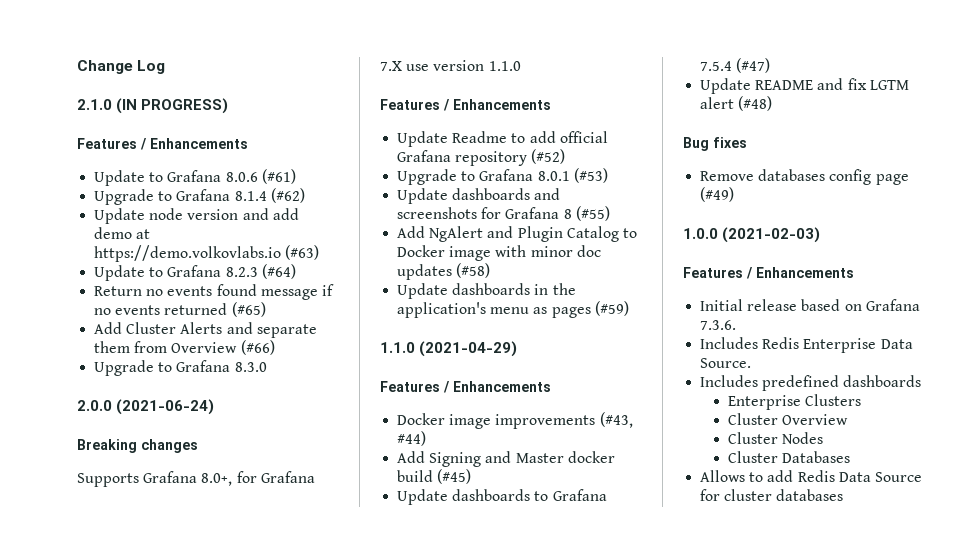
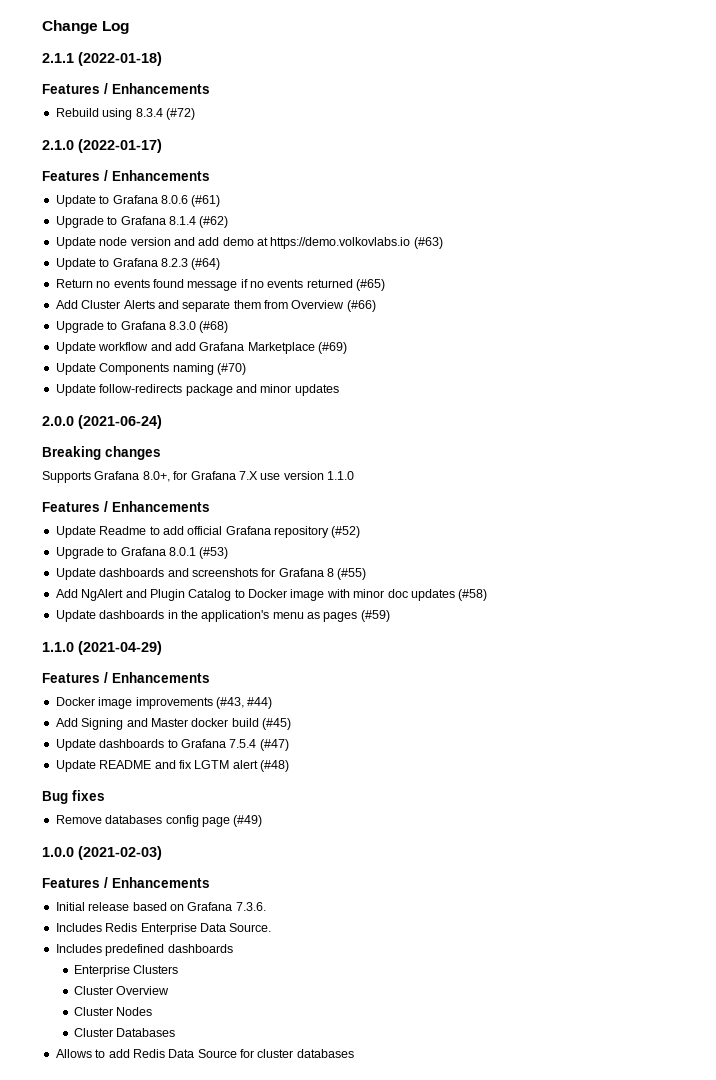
(166, 67) none -> [42,52,162,66] [42,83,210,94] [55,108,195,120] // 2.1.1 (2022-01-18) // Features / Enhancements // Rebuild using 8.3.4 (#72)
[116,98,229,114] (IN PROGRESS) -> [78,139,162,153] (2022-01-17)
(267, 367) none -> [199,321,229,333] [55,342,347,354] [55,363,246,375] [55,384,339,396] (#68) // Update workflow and add Grafana Marketplace (#69) // Update Components naming (#70) // Update follow-redirects package and minor updates

